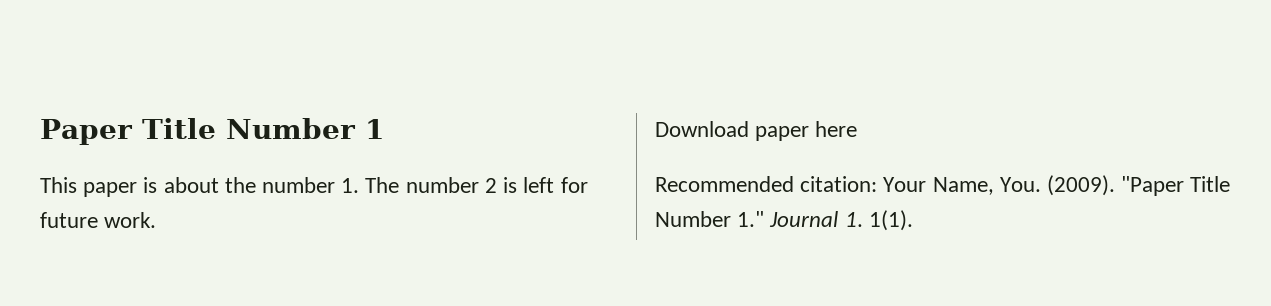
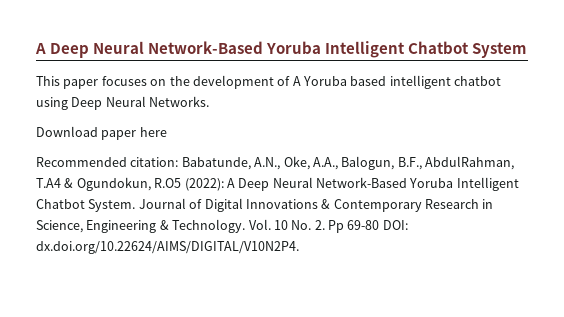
[40,118,384,145] [40,177,588,197] [40,212,157,228] Paper Title Number 1 // This paper is about the number 1. The number 2 is left for future work. -> [35,41,527,58] [36,75,502,89] [36,96,210,110] A Deep Neural Network-Based Yoruba Intelligent Chatbot System // This paper focuses on the development of A Yoruba based intelligent chatbot using Deep Neural Networks.
[883,175,1231,196] [655,210,913,231] Your Name, You. (2009). "Paper Title Number 1." Journal 1. 1(1). -> [181,156,514,170] [36,177,519,191] [36,198,494,212] [36,219,408,233] [36,241,299,254] Babatunde, A.N., Oke, A.A., Balogun, B.F., AbdulRahman, T.A4 & Ogundokun, R.O5 (2022): A Deep Neural Network-Based Yoruba Intelligent Chatbot System. Journal of Digital Innovations & Contemporary Research in Science, Engineering & Technology. Vol. 10 No. 2. Pp 69-80 DOI: dx.doi.org/10.22624/AIMS/DIGITAL/V10N2P4.

